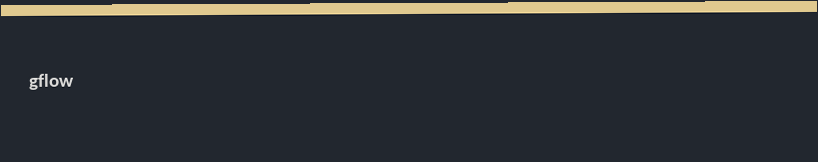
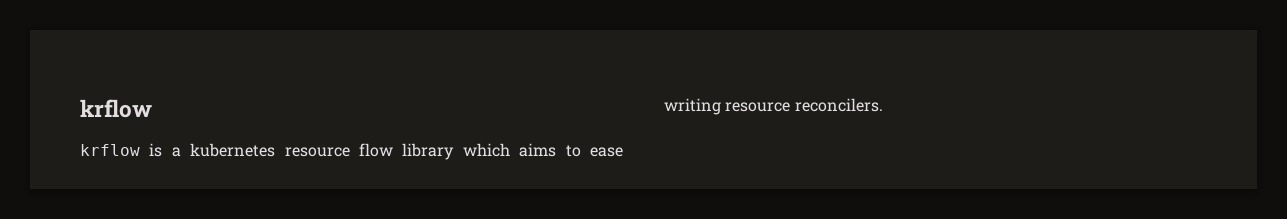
[28,73,75,90] gflow -> [80,99,152,118] [80,143,623,160] [664,98,883,115] krflow // krflow is a kubernetes resource flow library which aims to ease writing resource reconcilers.

